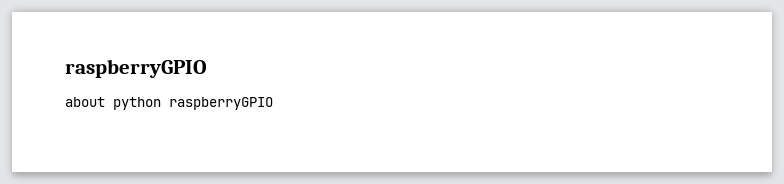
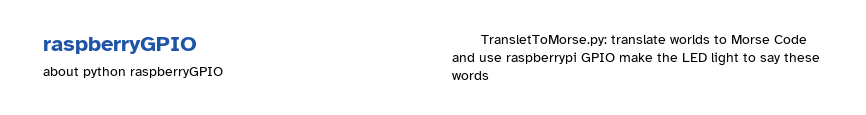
(273, 103) none -> [481,35,808,46] [452,52,820,66] [452,71,489,80] // TransletToMorse.py: translate worlds to Morse Code and use raspberrypi GPIO make the LED light to say these words

